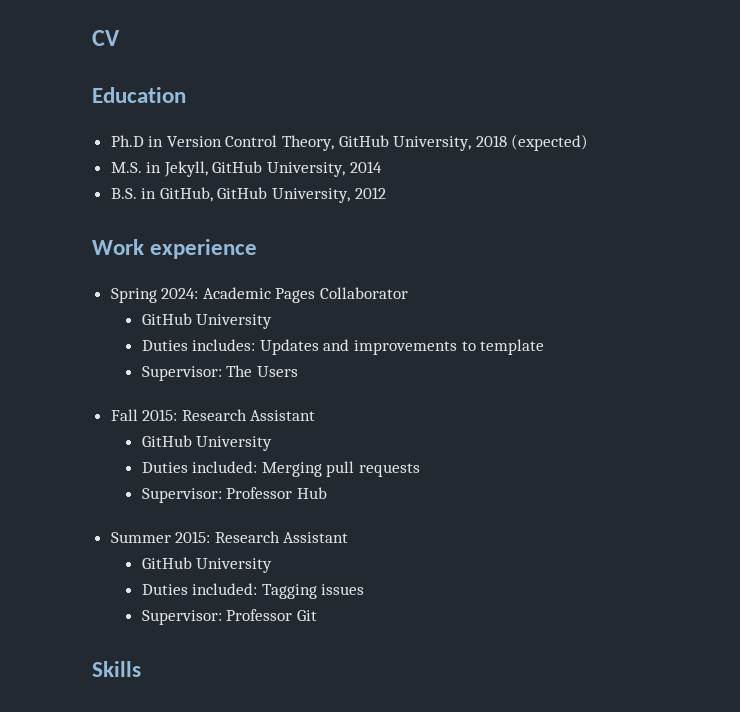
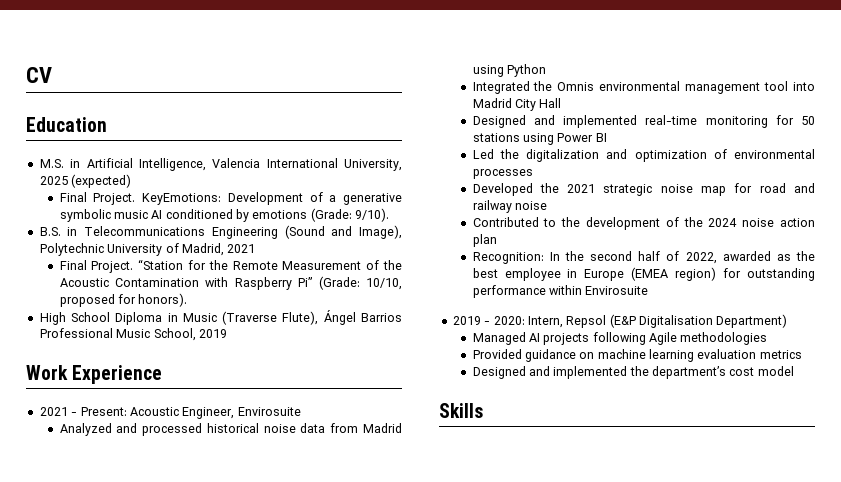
[110,134,589,151] [110,161,382,177] [110,187,386,203] [92,239,258,259] [110,287,409,303] [141,313,273,329] [141,339,545,355] [141,365,298,381] [110,409,316,421] [141,435,273,451] [141,461,421,477] [141,487,327,503] [110,531,349,543] [141,557,273,573] [141,583,365,599] [141,609,317,625] Ph.D in Version Control Theory, GitHub University, 2018 (expected) // M.S. in Jekyll, GitHub University, 2014 // B.S. in GitHub, GitHub University, 2012 // Work experience // Spring 2024: Academic Pages Collaborator // GitHub University // Duties includes: Updates and improvements to template // Supervisor: The Users // Fall 2015: Research Assistant // GitHub University // Duties included: Merging pull requests // Supervisor: Professor Hub // Summer 2015: Research Assistant // GitHub University // Duties included: Tagging issues // Supervisor: Professor Git -> [39,158,402,171] [39,174,132,188] [59,192,402,205] [59,208,390,222] [39,225,402,239] [39,243,256,256] [59,259,402,273] [59,276,403,290] [59,293,188,307] [39,310,402,325] [39,328,227,341] [26,365,163,384] [39,407,301,419] [59,423,402,436] [472,64,546,77] [472,81,815,94] [472,98,562,111] [472,115,815,128] [472,133,607,145] [472,149,815,162] [472,169,533,179] [472,183,815,196] [472,200,547,213] [472,217,815,230] [472,234,497,247] [472,251,815,264] [472,267,815,281] [472,285,649,298] [452,314,788,328] [472,332,768,345] [472,349,802,362] [472,366,794,379] M.S. in Artificial Intelligence, Valencia International University, 2025 (expected) // Final Project. KeyEmotions: Development of a generative symbolic music AI conditioned by emotions (Grade: 9/10). // B.S. in Telecommunications Engineering (Sound and Image), Polytechnic University of Madrid, 2021 // Final Project. “Station for the Remote Measurement of the Acoustic Contamination with Raspberry Pi” (Grade: 10/10, proposed for honors). // High School Diploma in Music (Traverse Flute), Ángel Barrios Professional Music School, 2019 // Work Experience // 2021 - Present: Acoustic Engineer, Envirosuite // Analyzed and processed historical noise data from Madrid using Python // Integrated the Omnis environmental management tool into Madrid City Hall // Designed and implemented real-time monitoring for 50 stations using Power BI // Led the digitalization and optimization of environmental processes // Developed the 2021 strategic noise map for road and railway noise // Contributed to the development of the 2024 noise action plan // Recognition: In the second half of 2022, awarded as the best employee in Europe (EMEA region) for outstanding performance within Envirosuite // 2019 - 2020: Intern, Repsol (E&P Digitalisation Department) // Managed AI projects following Agile methodologies // Provided guidance on machine learning evaluation metrics // Designed and implemented the department’s cost model

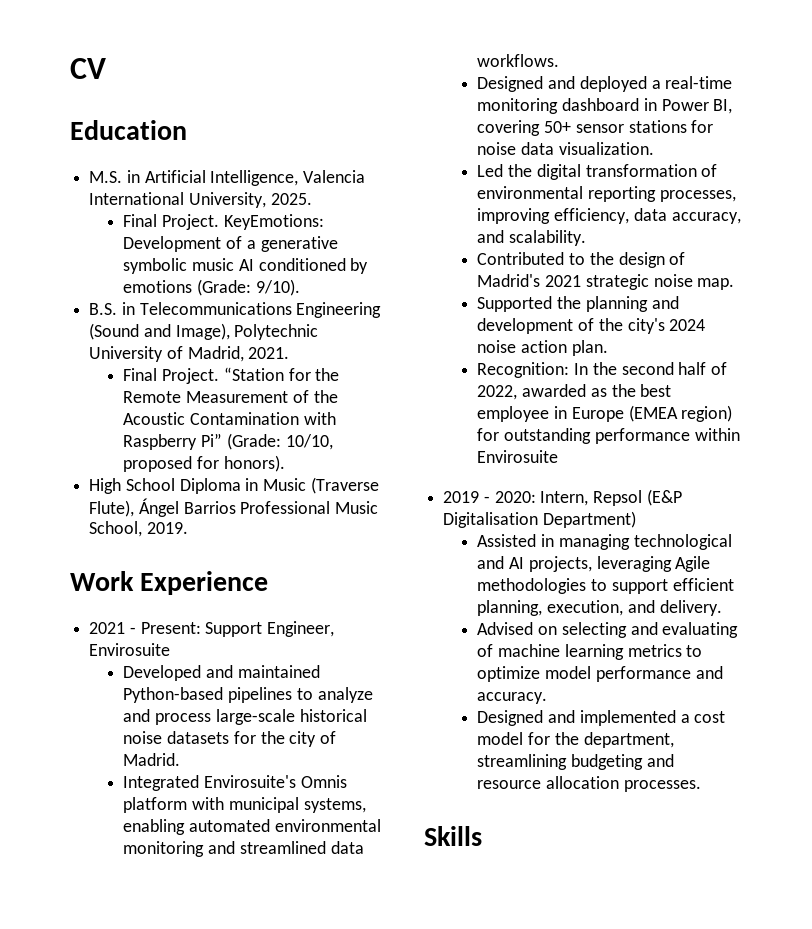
[39,174,132,188] 2025 (expected) -> [270,193,312,205] 2025.
[227,244,256,253] 2021 -> [248,347,290,359] 2021.
[198,329,227,338] 2019 -> [146,522,188,534] 2019.
[129,407,179,416] Acoustic -> [205,622,263,637] Support
[59,423,402,436] [472,64,546,77] [472,81,815,94] [472,98,562,111] [472,115,815,128] [472,133,607,145] [472,149,815,162] [472,169,533,179] [472,183,815,196] [472,200,547,213] [472,217,581,227] Analyzed and processed historical noise data from Madrid using Python // Integrated the Omnis environmental management tool into Madrid City Hall // Designed and implemented real-time monitoring for 50 stations using Power BI // Led the digitalization and optimization of environmental processes // Developed the 2021 strategic noise map for road and railway noise // Contributed to the -> [123,665,320,681] [123,687,373,703] [123,709,367,725] [123,731,336,747] [123,753,181,766] [123,775,347,791] [123,797,366,813] [123,819,381,835] [123,841,364,857] [477,54,560,67] [477,76,733,92] [477,98,733,114] [477,120,714,136] [477,142,654,155] [477,164,718,180] [477,186,736,202] [477,208,741,224] [477,230,587,246] [477,252,686,268] [477,274,735,290] [477,296,679,312] Developed and maintained Python-based pipelines to analyze and process large-scale historical noise datasets for the city of Madrid. // Integrated Envirosuite's Omnis platform with municipal systems, enabling automated environmental monitoring and streamlined data workflows. // Designed and deployed a real-time monitoring dashboard in Power BI, covering 50+ sensor stations for noise data visualization. // Led the digital transformation of environmental reporting processes, improving efficiency, data accuracy, and scalability. // Contributed to the design of Madrid's 2021 strategic noise map. // Supported the planning and
(703, 222) none -> [627,318,665,334] city's
[472,234,497,247] plan -> [571,340,608,356] plan.
[472,332,768,345] [472,349,595,362] Managed AI projects following Agile methodologies // Provided guidance on -> [477,534,732,550] [477,556,711,572] [477,578,734,594] [477,600,722,616] [477,622,739,638] [477,644,494,657] Assisted in managing technological and AI projects, leveraging Agile methodologies to support efficient planning, execution, and delivery. // Advised on selecting and evaluating of
[697,349,757,359] evaluation -> (624, 652) none
[472,366,727,379] // Designed and implemented the department’s -> [686,645,703,657] [477,666,723,682] [477,692,548,704] [477,710,690,726] to optimize model performance and accuracy. // Designed and implemented a
(794, 371) none -> [528,732,674,748] [477,754,674,770] [477,776,701,792] for the department, streamlining budgeting and resource allocation processes.

